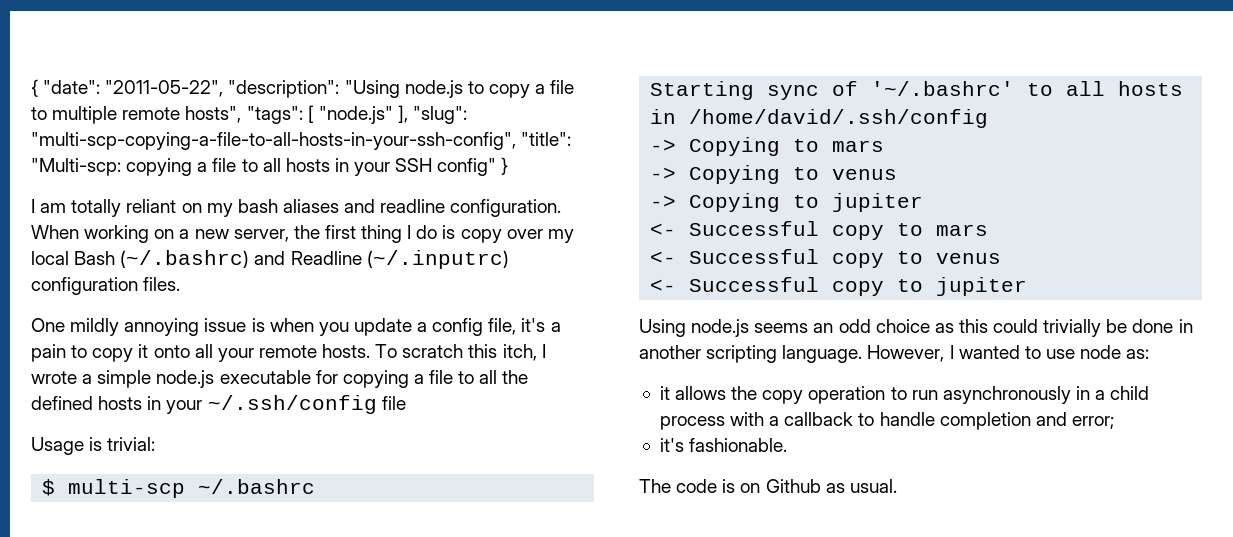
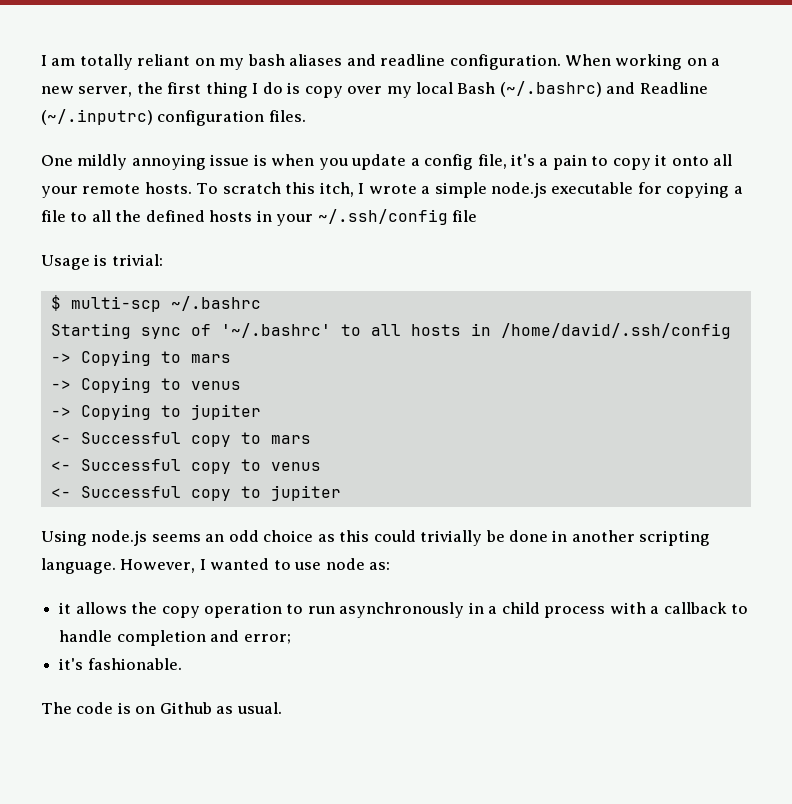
[31,79,575,98] [31,105,468,124] [31,132,572,150] [31,157,509,176] { "date": "2011-05-22", "description": "Using node.js to copy a file to multiple remote hosts", "tags": [ "node.js" ], "slug": "multi-scp-copying-a-file-to-all-hosts-in-your-ssh-config", "title": "Multi-scp: copying a file to all hosts in your SSH config" } // -> (41, 60) none

